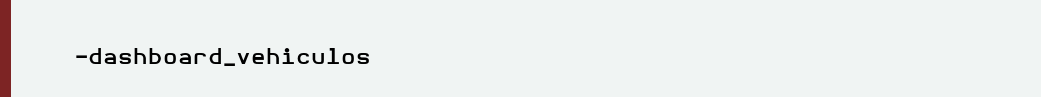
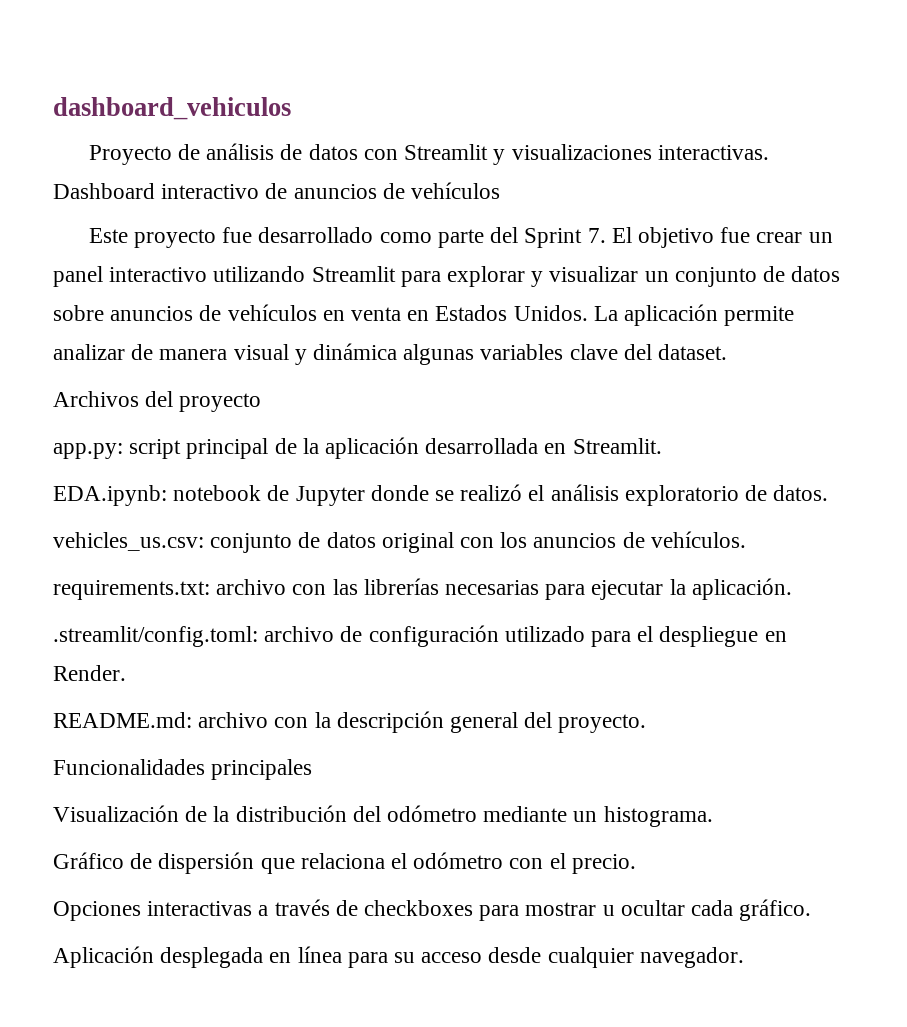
[75,48,371,66] -dashboard_vehiculos -> [53,97,291,120] [88,143,769,165] [53,182,501,199] [88,227,833,248] [53,266,841,287] [53,304,795,326] [53,343,728,365] [53,391,262,412] [53,437,662,459] [53,484,829,506] [53,531,746,553] [53,578,792,600] [53,625,787,647] [53,665,126,681] [53,711,647,733] [53,759,313,780] [53,805,713,827] [53,852,636,874] [53,899,812,921] [53,946,744,968] dashboard_vehiculos // Proyecto de análisis de datos con Streamlit y visualizaciones interactivas. Dashboard interactivo de anuncios de vehículos // Este proyecto fue desarrollado como parte del Sprint 7. El objetivo fue crear un panel interactivo utilizando Streamlit para explorar y visualizar un conjunto de datos sobre anuncios de vehículos en venta en Estados Unidos. La aplicación permite analizar de manera visual y dinámica algunas variables clave del dataset. // Archivos del proyecto // app.py: script principal de la aplicación desarrollada en Streamlit. // EDA.ipynb: notebook de Jupyter donde se realizó el análisis exploratorio de datos. // vehicles_us.csv: conjunto de datos original con los anuncios de vehículos. // requirements.txt: archivo con las librerías necesarias para ejecutar la aplicación. // .streamlit/config.toml: archivo de configuración utilizado para el despliegue en Render. // README.md: archivo con la descripción general del proyecto. // Funcionalidades principales // Visualización de la distribución del odómetro mediante un histograma. // Gráfico de dispersión que relaciona el odómetro con el precio. // Opciones interactivas a través de checkboxes para mostrar u ocultar cada gráfico. // Aplicación desplegada en línea para su acceso desde cualquier navegador.

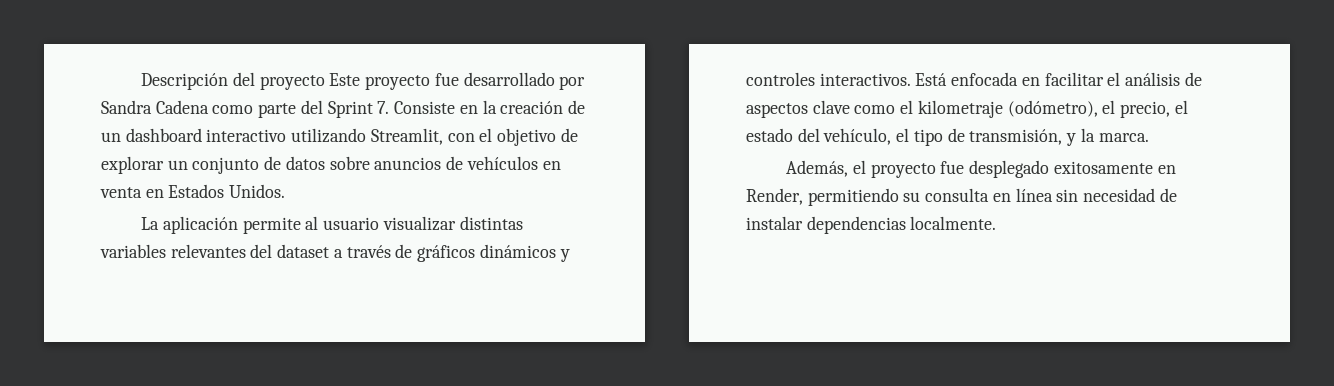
[53,97,291,120] [88,143,769,165] [53,182,501,199] dashboard_vehiculos // Proyecto de análisis de datos con Streamlit y visualizaciones interactivas. Dashboard interactivo de anuncios de vehículos // -> [141,72,325,90] Descripción del proyecto
(374, 235) none -> [559,76,586,90] [101,100,209,114] por Sandra Cadena
[611,227,833,248] [53,266,639,287] El objetivo fue crear un panel interactivo utilizando Streamlit para explorar y visualizar -> [394,100,585,114] [101,128,578,146] [101,156,164,174] Consiste en la creación de un dashboard interactivo utilizando Streamlit, con el objetivo de explorar
(588, 313) none -> (286, 191) //
[53,343,728,365] [53,391,262,412] [53,437,662,459] [53,484,829,506] [53,531,746,553] [53,578,792,600] [53,625,787,647] [53,665,126,681] [53,711,647,733] [53,759,313,780] [53,805,713,827] [53,852,636,874] [53,899,812,921] [53,946,744,968] analizar de manera visual y dinámica algunas variables clave del dataset. // Archivos del proyecto // app.py: script principal de la aplicación desarrollada en Streamlit. // EDA.ipynb: notebook de Jupyter donde se realizó el análisis exploratorio de datos. // vehicles_us.csv: conjunto de datos original con los anuncios de vehículos. // requirements.txt: archivo con las librerías necesarias para ejecutar la aplicación. // .streamlit/config.toml: archivo de configuración utilizado para el despliegue en Render. // README.md: archivo con la descripción general del proyecto. // Funcionalidades principales // Visualización de la distribución del odómetro mediante un histograma. // Gráfico de dispersión que relaciona el odómetro con el precio. // Opciones interactivas a través de checkboxes para mostrar u ocultar cada gráfico. // Aplicación desplegada en línea para su acceso desde cualquier navegador. -> [305,216,523,231] [100,244,570,262] [746,72,1202,86] [746,100,1188,118] [746,128,1149,146] [786,160,1176,178] [746,188,1177,206] [746,216,997,234] al usuario visualizar distintas variables relevantes del dataset a través de gráficos dinámicos y controles interactivos. Está enfocada en facilitar el análisis de aspectos clave como el kilometraje (odómetro), el precio, el estado del vehículo, el tipo de transmisión, y la marca. // Además, el proyecto fue desplegado exitosamente en Render, permitiendo su consulta en línea sin necesidad de instalar dependencias localmente.

